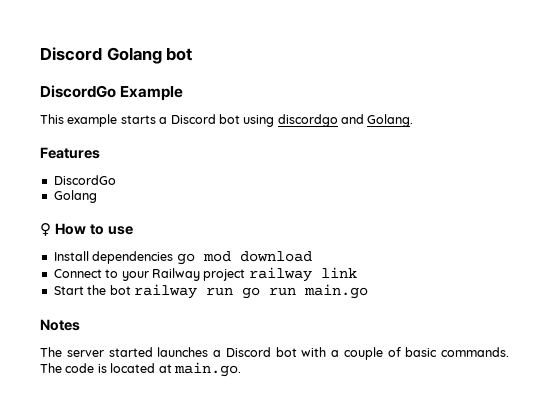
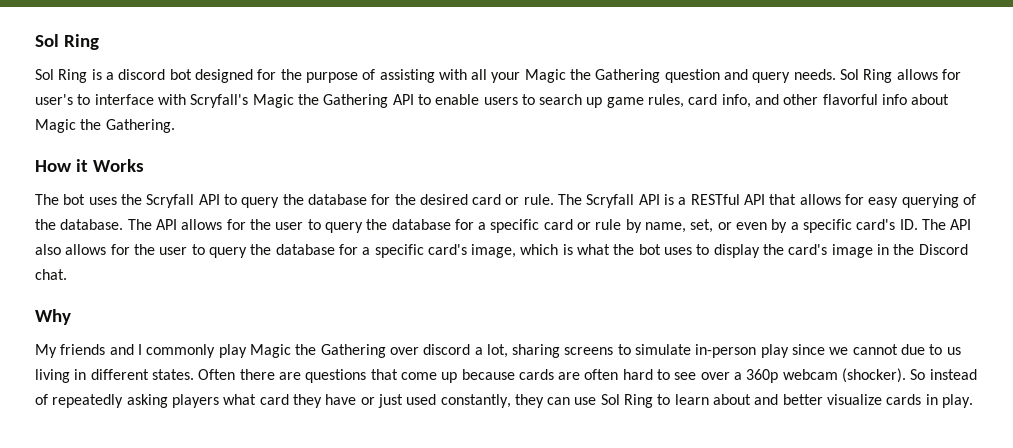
[40,47,193,64] [40,85,184,101] [40,114,414,127] [40,147,100,159] [53,175,116,185] [53,190,97,203] [40,223,133,236] [53,251,312,265] [53,267,357,282] [53,284,368,299] [40,319,80,331] [40,347,509,360] [40,362,241,377] Discord Golang bot // DiscordGo Example // This example starts a Discord bot using discordgo and Golang. // Features // DiscordGo // Golang // ♀ How to use // Install dependencies go mod download // Connect to your Railway project railway link // Start the bot railway run go run main.go // Notes // The server started launches a Discord bot with a couple of basic commands. The code is located at main.go. -> [35,34,99,50] [35,69,962,83] [35,94,950,108] [35,119,175,133] [35,159,144,172] [35,194,976,208] [35,219,972,233] [35,244,968,258] [35,269,67,280] [35,309,71,325] [35,344,961,358] [35,368,977,383] [35,394,974,408] Sol Ring // Sol Ring is a discord bot designed for the purpose of assisting with all your Magic the Gathering question and query needs. Sol Ring allows for user's to interface with Scryfall's Magic the Gathering API to enable users to search up game rules, card info, and other flavorful info about Magic the Gathering. // How it Works // The bot uses the Scryfall API to query the database for the desired card or rule. The Scryfall API is a RESTful API that allows for easy querying of the database. The API allows for the user to query the database for a specific card or rule by name, set, or even by a specific card's ID. The API also allows for the user to query the database for a specific card's image, which is what the bot uses to display the card's image in the Discord chat. // Why // My friends and I commonly play Magic the Gathering over discord a lot, sharing screens to simulate in-person play since we cannot due to us living in different states. Often there are questions that come up because cards are often hard to see over a 360p webcam (shocker). So instead of repeatedly asking players what card they have or just used constantly, they can use Sol Ring to learn about and better visualize cards in play.

